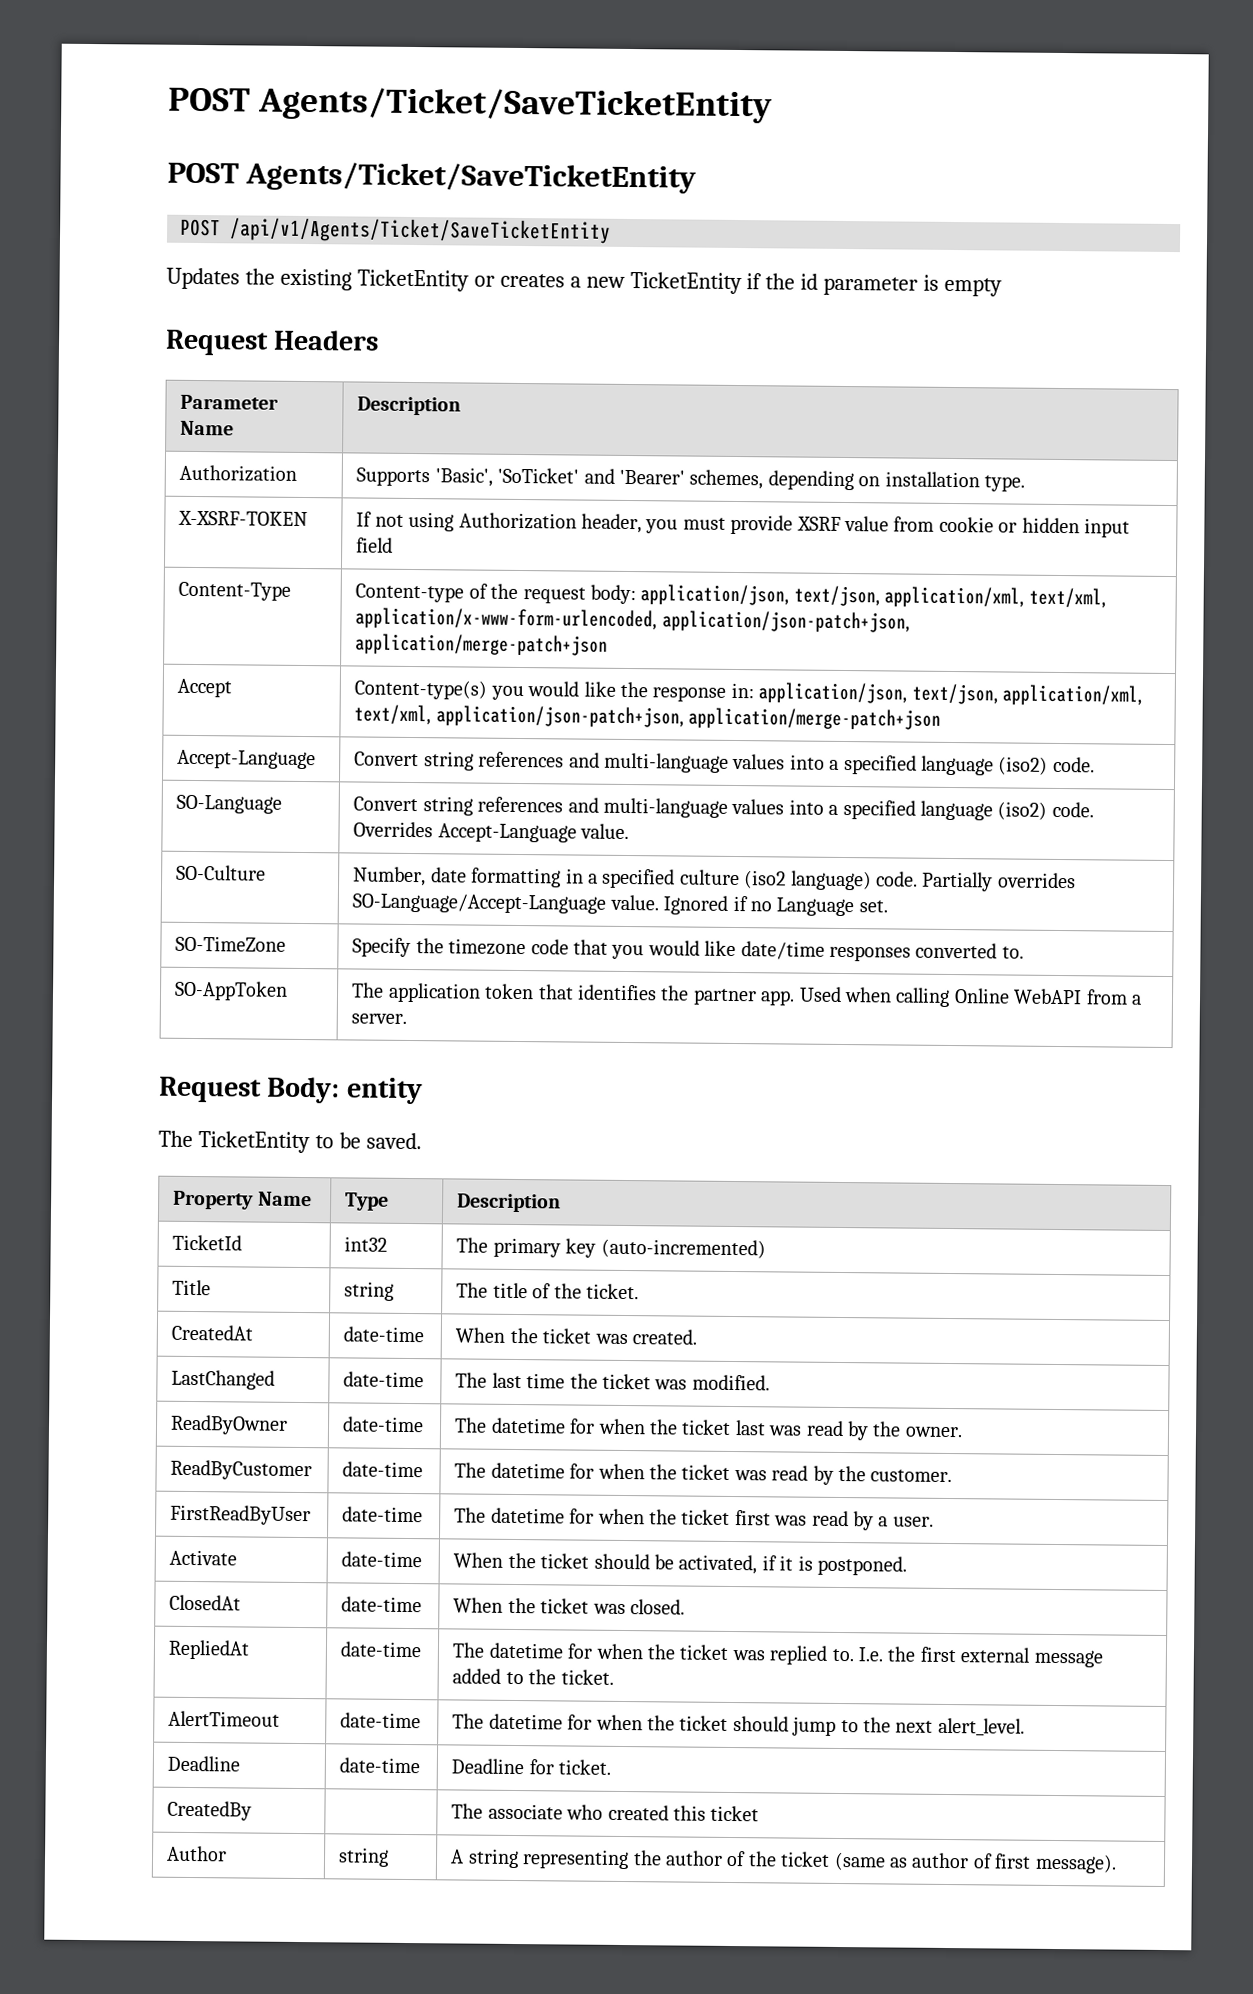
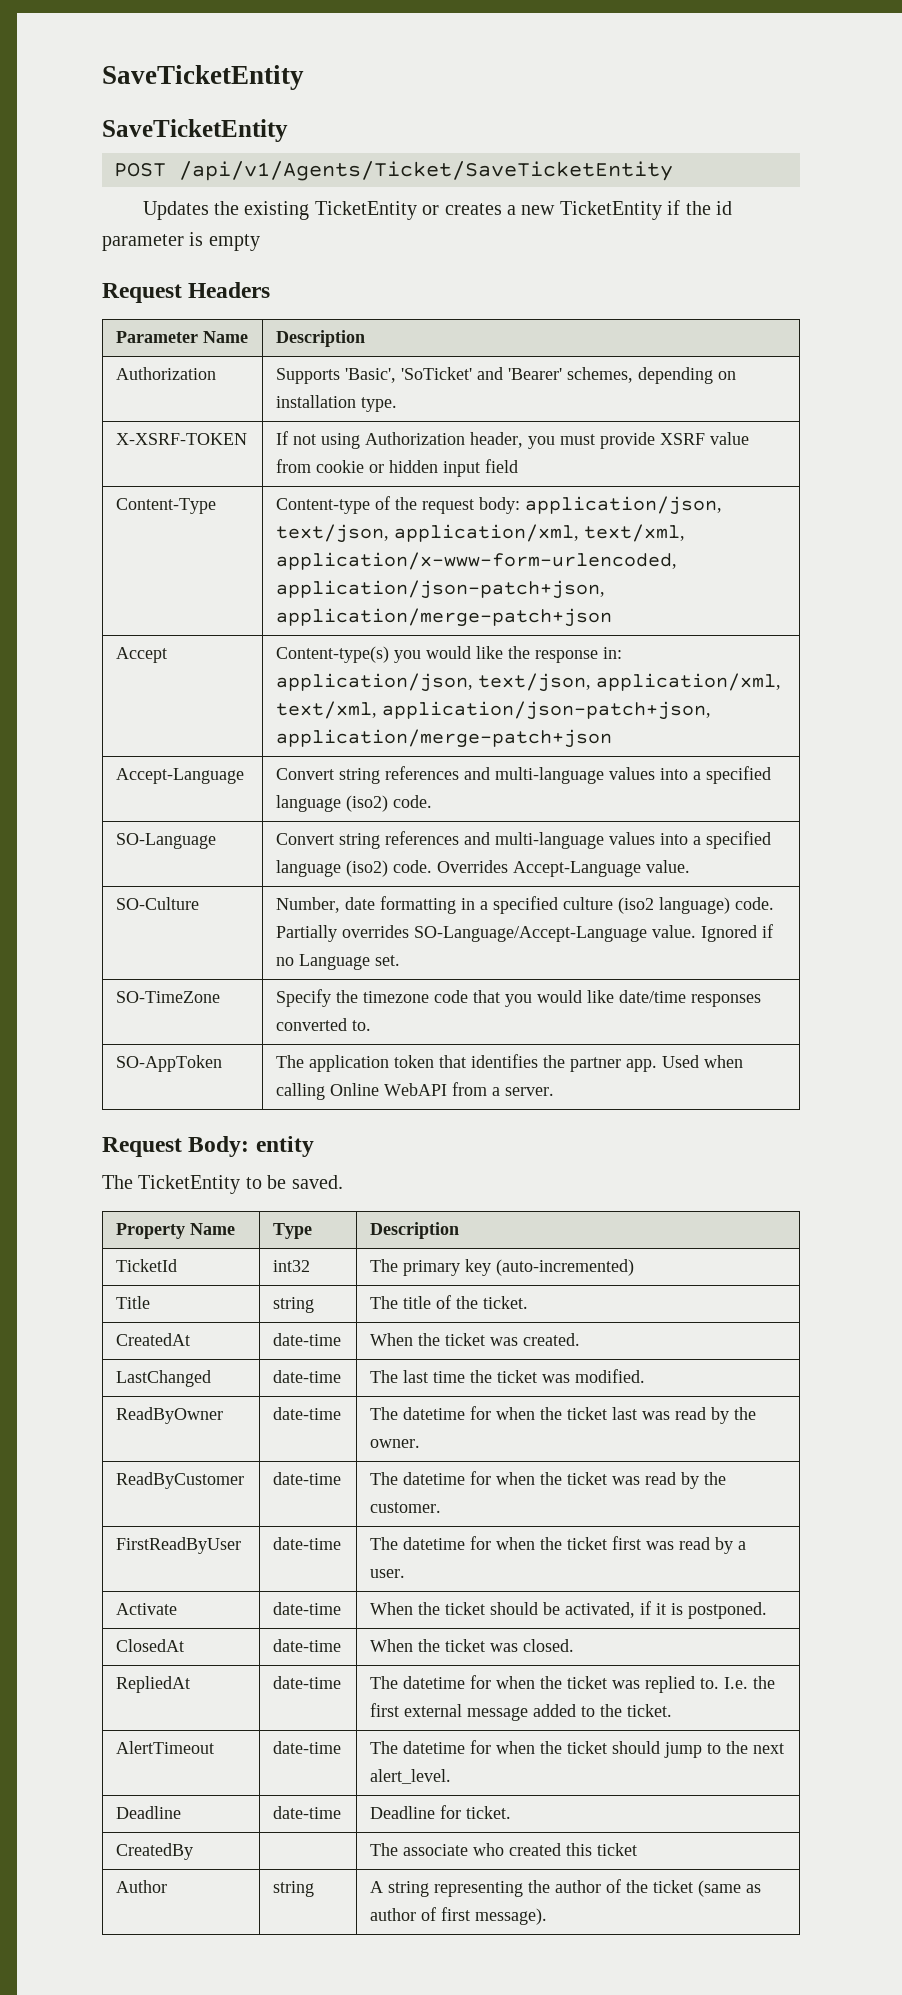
[168,86,774,124] [167,161,698,194] POST Agents/Ticket/SaveTicketEntity // POST Agents/Ticket/SaveTicketEntity -> [102,65,304,90] [102,119,288,142] SaveTicketEntity // SaveTicketEntity

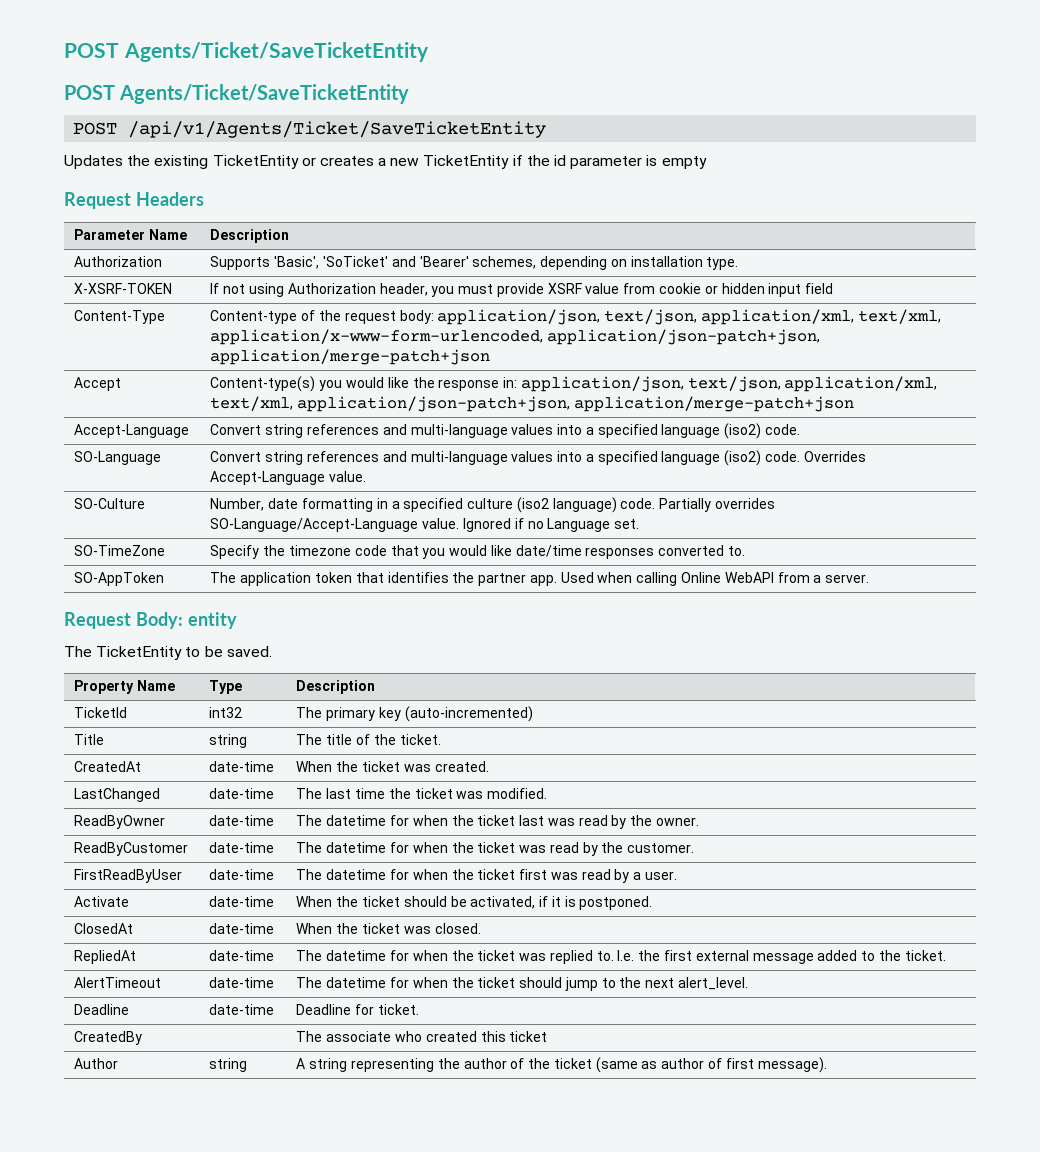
[102,65,304,90] [102,119,288,142] SaveTicketEntity // SaveTicketEntity -> [64,42,429,62] [64,84,410,104] POST Agents/Ticket/SaveTicketEntity // POST Agents/Ticket/SaveTicketEntity

